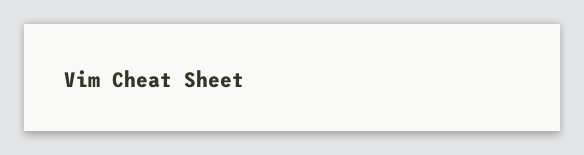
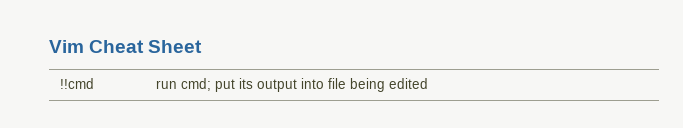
(244, 79) none -> [59,78,94,89] [155,78,428,92] // !!cmd | run cmd; put its output into file being edited

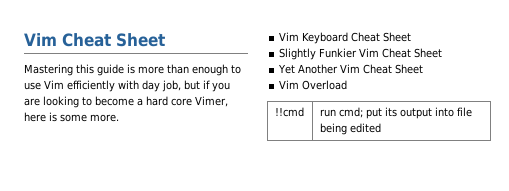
[49,40,203,53] Vim Cheat Sheet -> [24,33,165,47] [24,64,241,76] [24,80,230,92] [24,96,228,108] [24,112,119,122] [279,32,412,44] [279,48,443,60] [278,64,424,74] [279,80,348,90] Vim Cheat Sheet // Mastering this guide is more than enough to use Vim efficiently with day job, but if you are looking to become a hard core Vimer, here is some more. // Vim Keyboard Cheat Sheet // Slightly Funkier Vim Cheat Sheet // Yet Another Vim Cheat Sheet // Vim Overload

